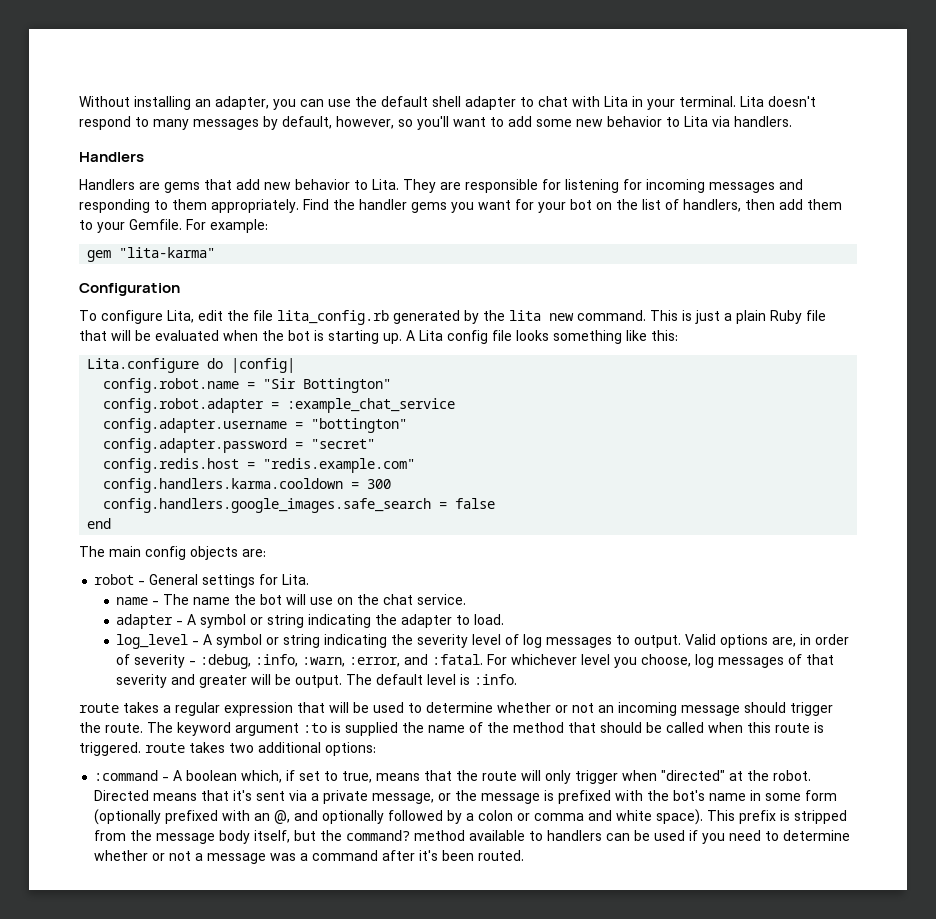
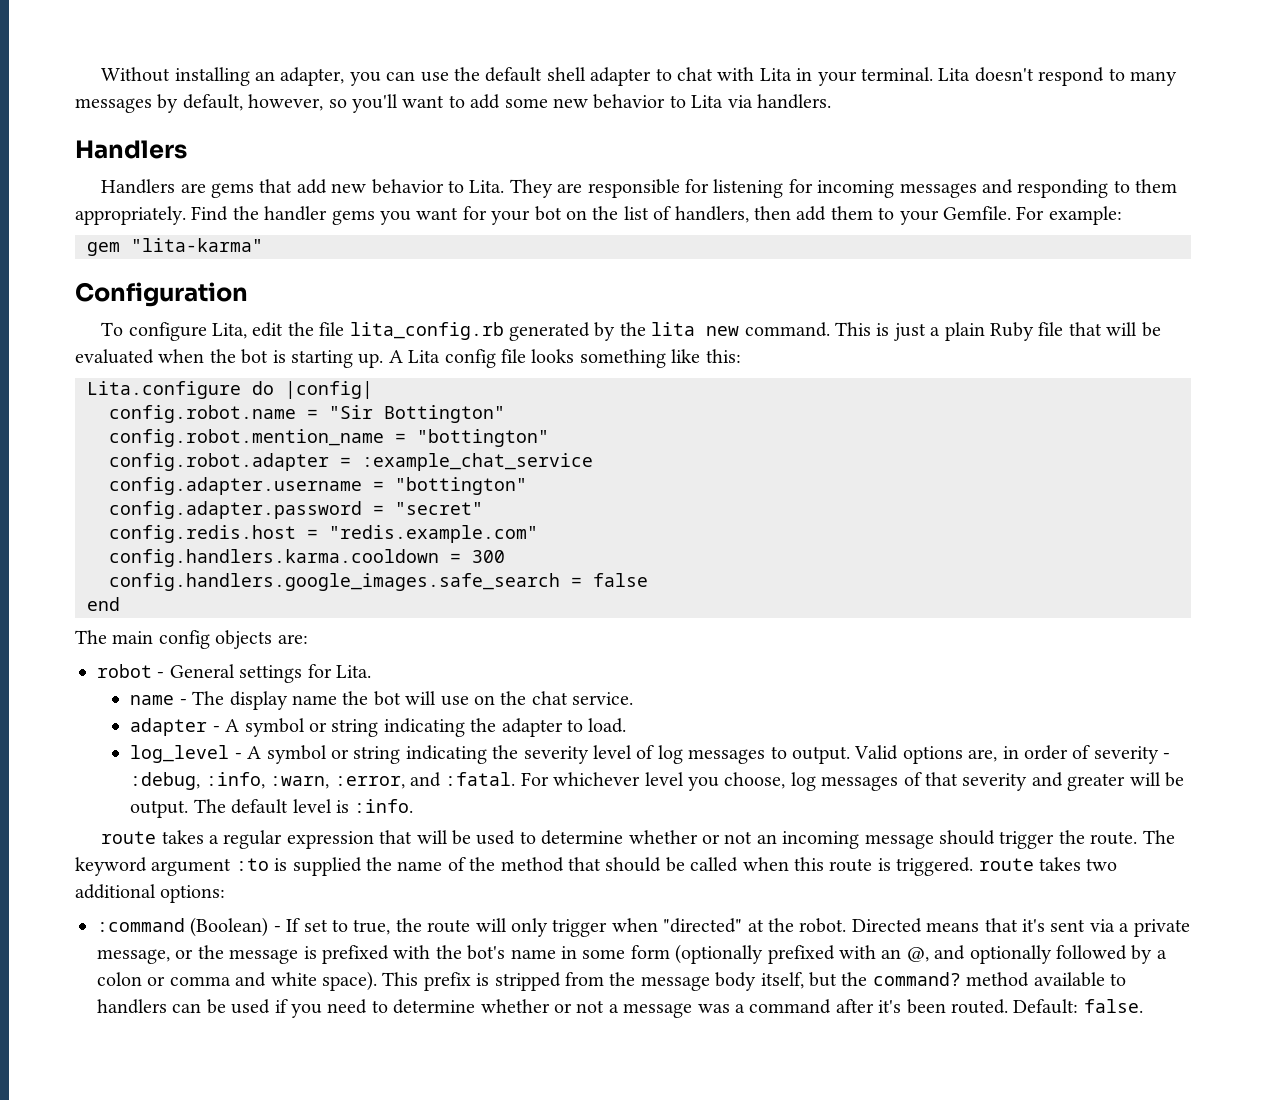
(392, 385) none -> [109,429,549,447] // config.robot.mention_name = "bottington"
(190, 599) none -> [229,691,288,710] display
[162,770,296,783] - A boolean which, if -> [190,917,301,937] (Boolean) - If
[376,770,453,781] means that -> (391, 927) none
(525, 855) none -> [1013,999,1143,1014] Default: false.

